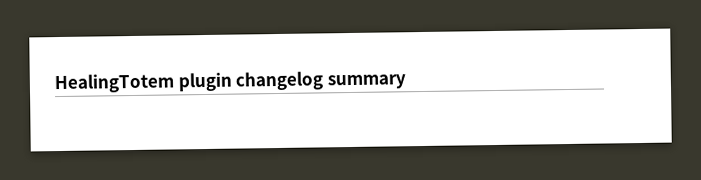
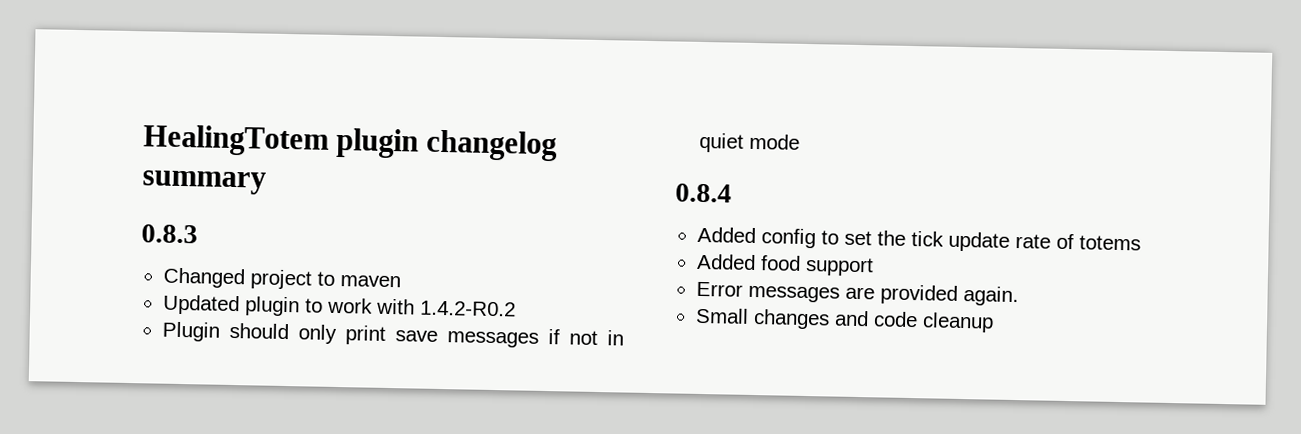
(406, 82) none -> [141,224,198,244] [162,267,401,290] [162,294,516,317] [161,321,624,348] [698,132,800,153] [675,183,732,203] [696,226,1141,252] [696,253,874,277] [695,281,1019,307] [694,307,994,333] // 0.8.3 // Changed project to maven // Updated plugin to work with 1.4.2-R0.2 // Plugin should only print save messages if not in quiet mode // 0.8.4 // Added config to set the tick update rate of totems // Added food support // Error messages are provided again. // Small changes and code cleanup

